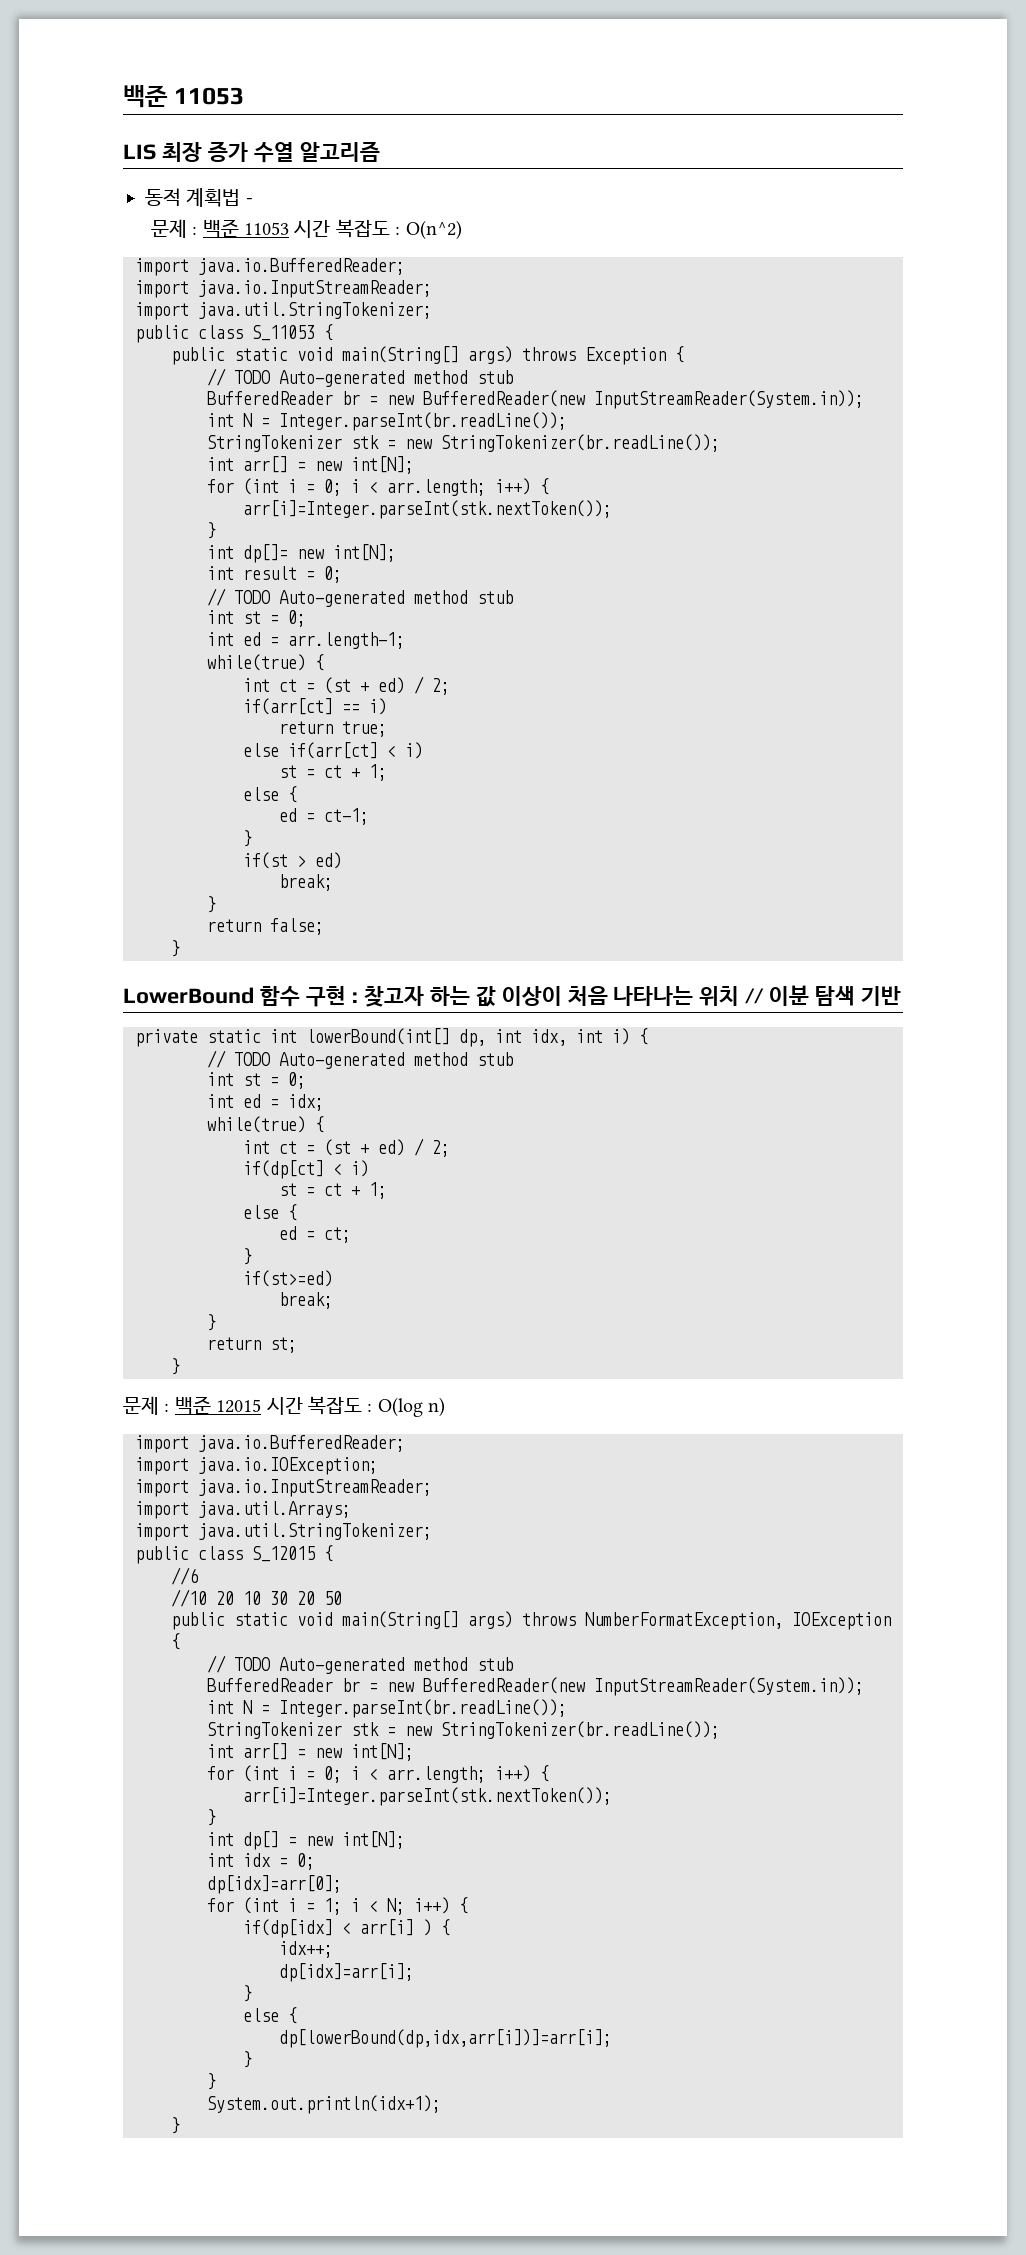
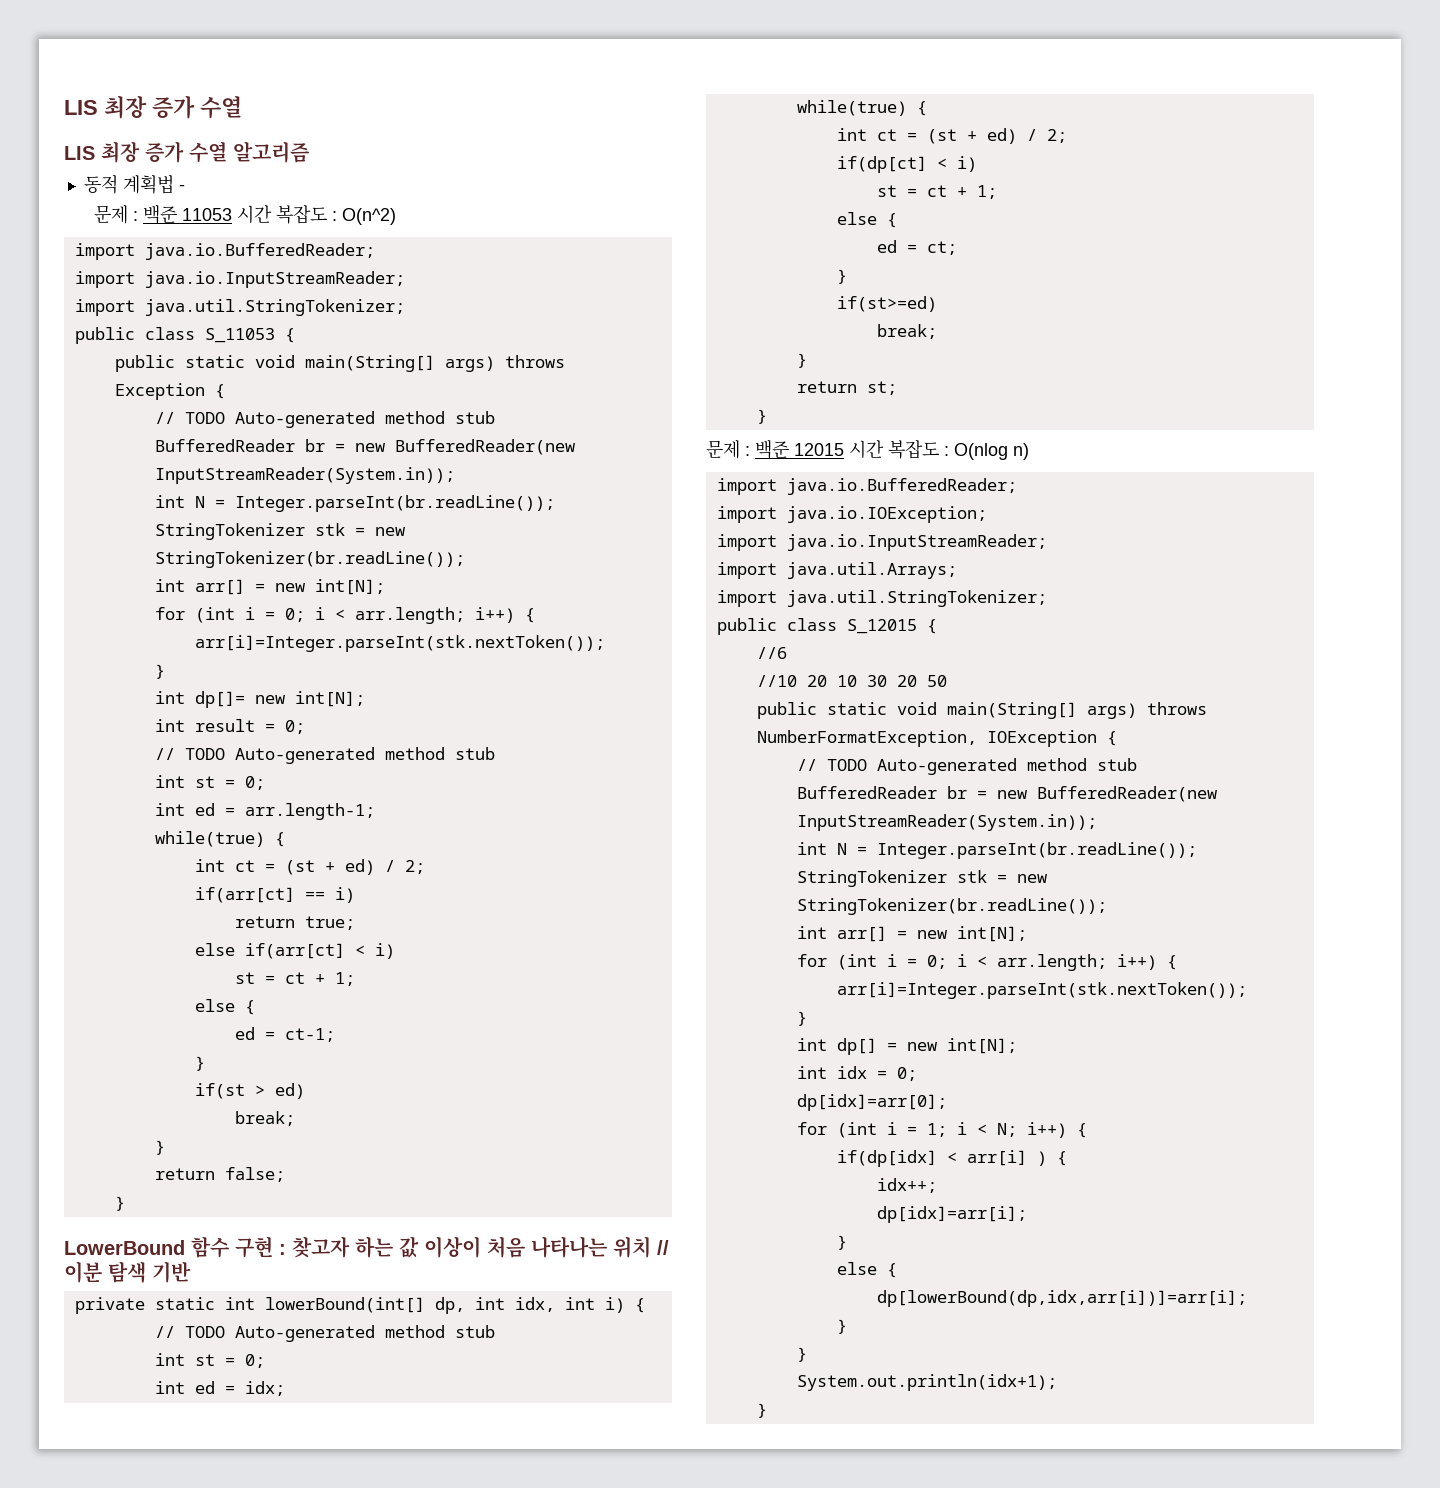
[123,85,244,108] 백준 11053 -> [64,95,242,119] LIS 최장 증가 수열
[377,1397,423,1417] O(log -> [954,443,1008,460] O(nlog

